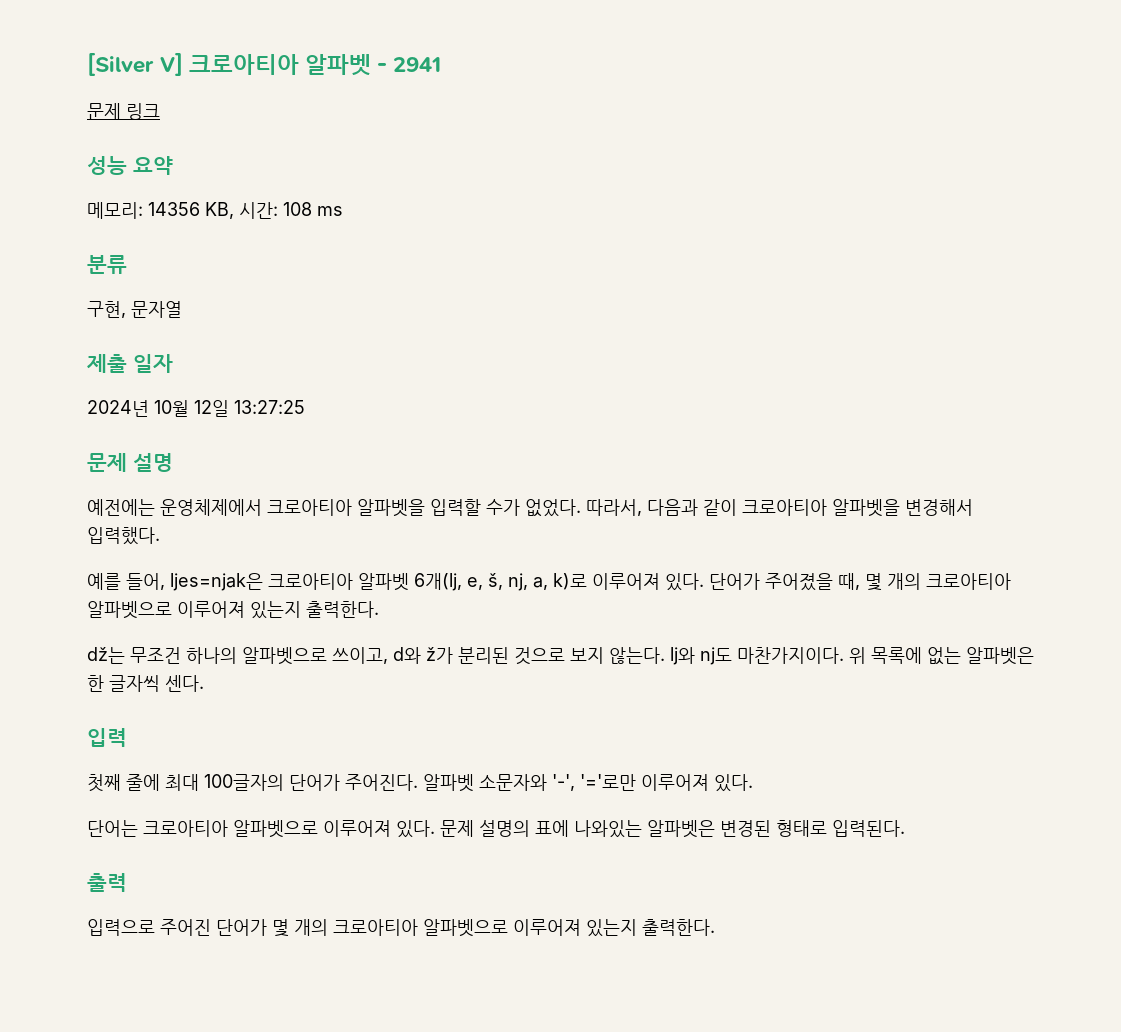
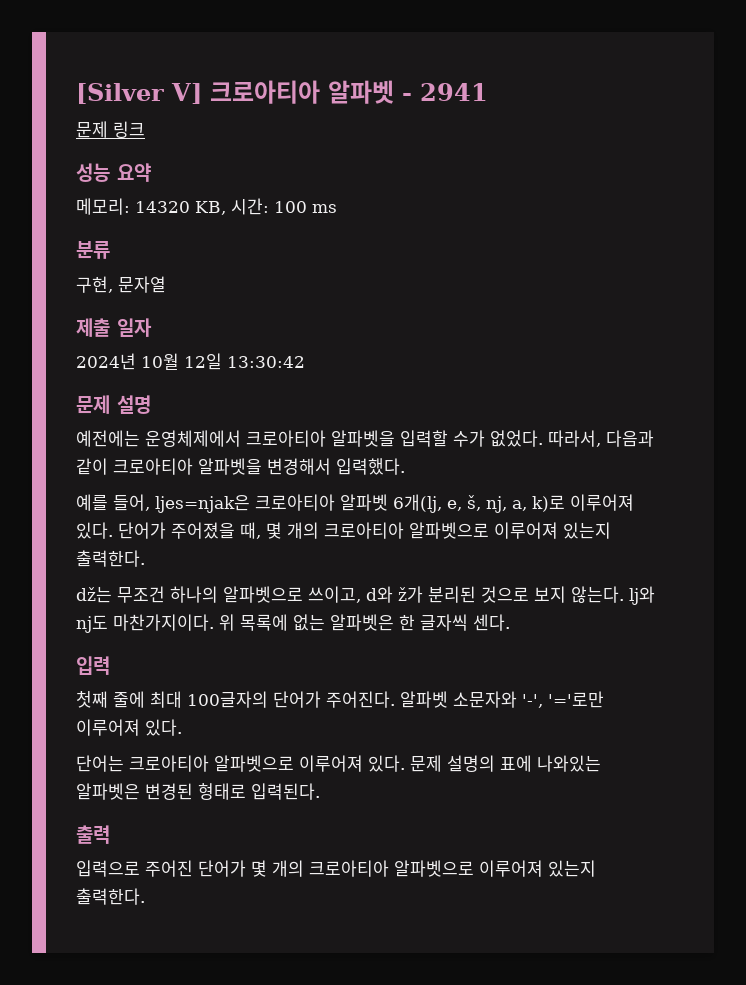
[148,202,200,216] 14356 -> [135,201,190,213] 14320
[283,202,312,216] 108 -> [274,201,307,213] 100
[234,400,305,414] 13:27:25 -> [227,356,305,368] 13:30:42

